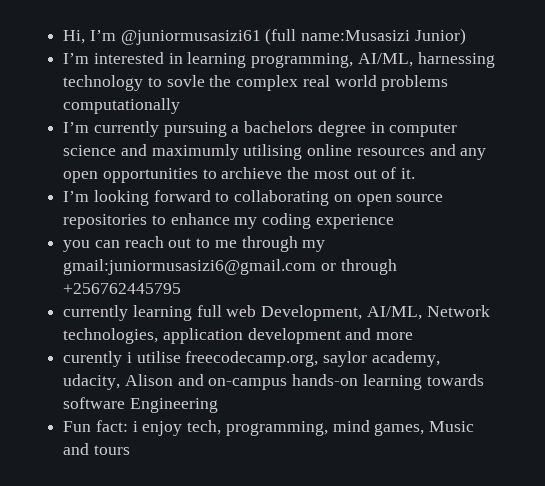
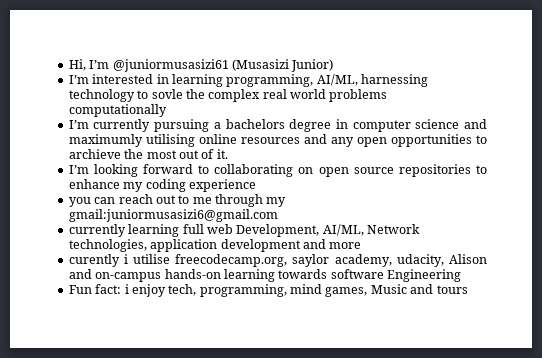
[265,28,411,45] (full name:Musasizi -> [231,59,289,71] (Musasizi
[320,259,397,275] [63,283,182,294] or through +256762445795 -> (278, 215) none

